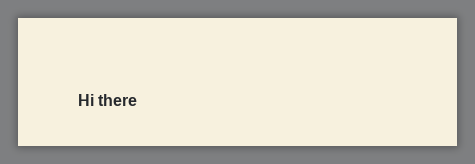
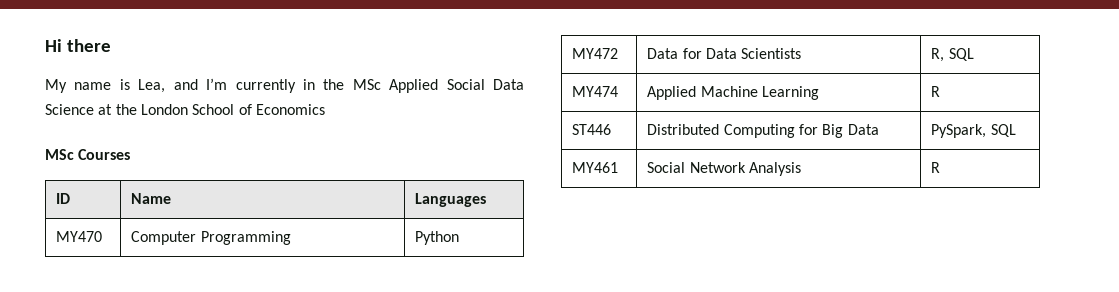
(138, 100) none -> [45,78,524,93] [45,104,325,115] [45,149,131,160] [56,193,71,204] [131,193,172,204] [415,193,487,207] [56,231,103,242] [131,231,291,245] [415,231,460,245] [572,48,619,59] [647,48,802,59] [931,48,974,62] [572,86,619,97] [647,86,819,100] [931,86,941,97] [572,124,612,135] [647,124,879,138] [931,124,1016,138] [572,162,619,173] [647,162,801,176] [931,162,941,173] // My name is Lea, and I’m currently in the MSc Applied Social Data Science at the London School of Economics // MSc Courses // ID | Name | Languages // MY470 | Computer Programming | Python // MY472 | Data for Data Scientists | R, SQL // MY474 | Applied Machine Learning | R // ST446 | Distributed Computing for Big Data | PySpark, SQL // MY461 | Social Network Analysis | R

